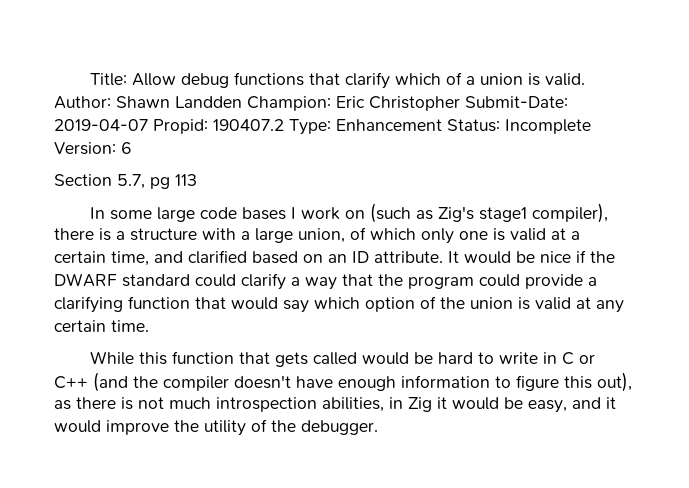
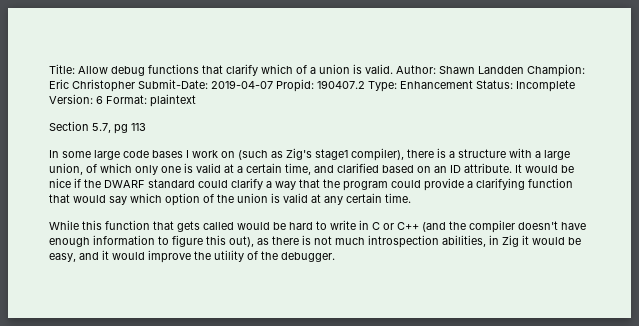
(132, 148) none -> [106,94,196,107] Format: plaintext

